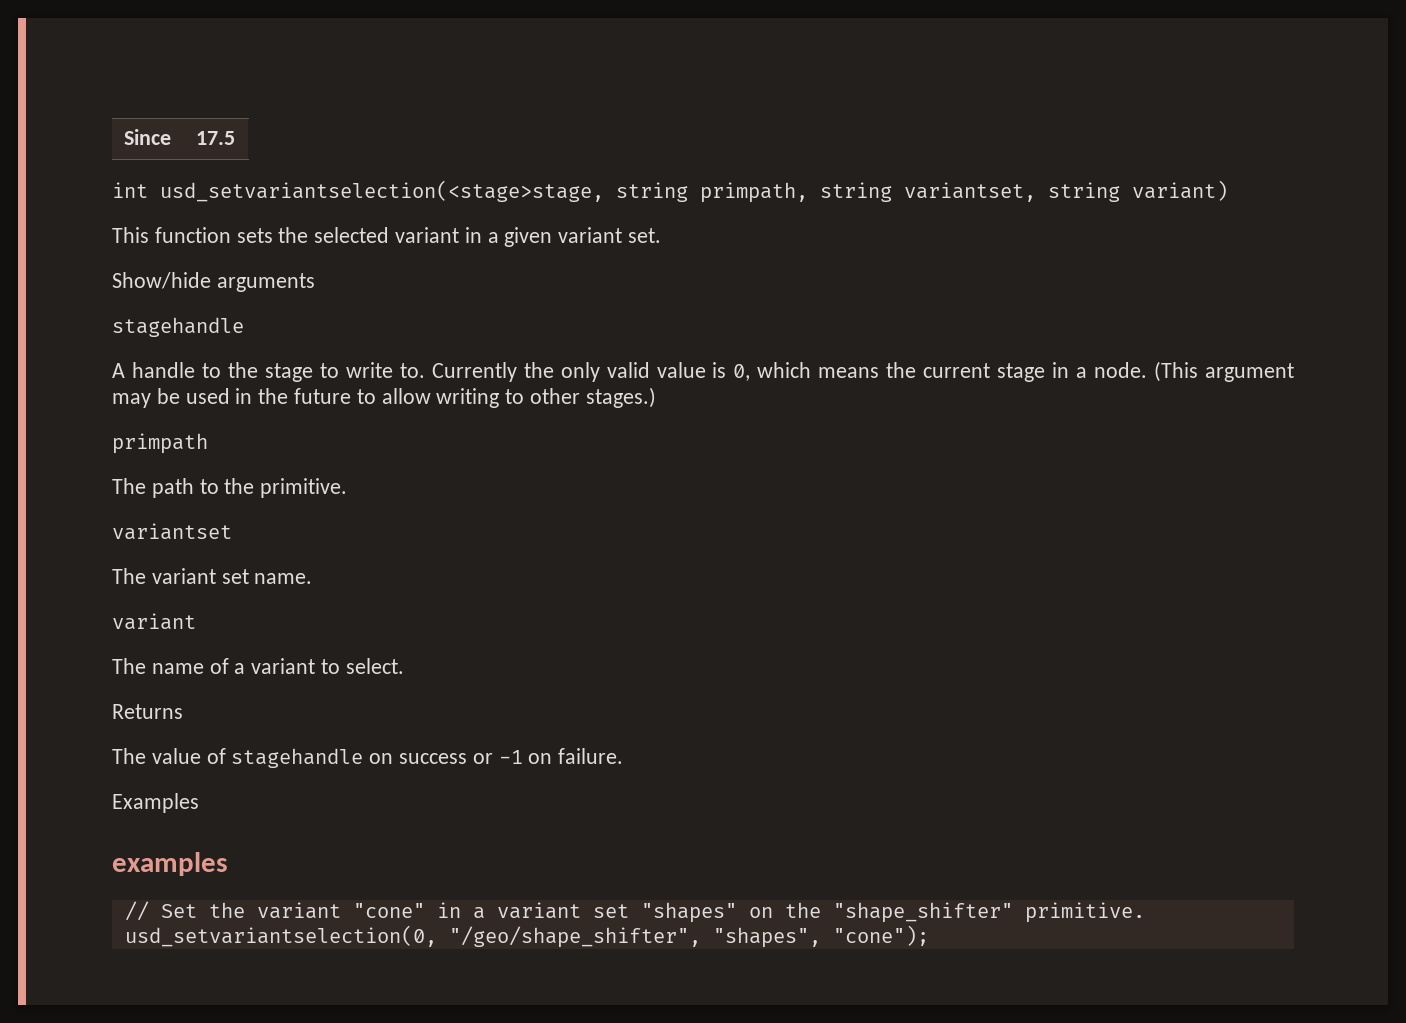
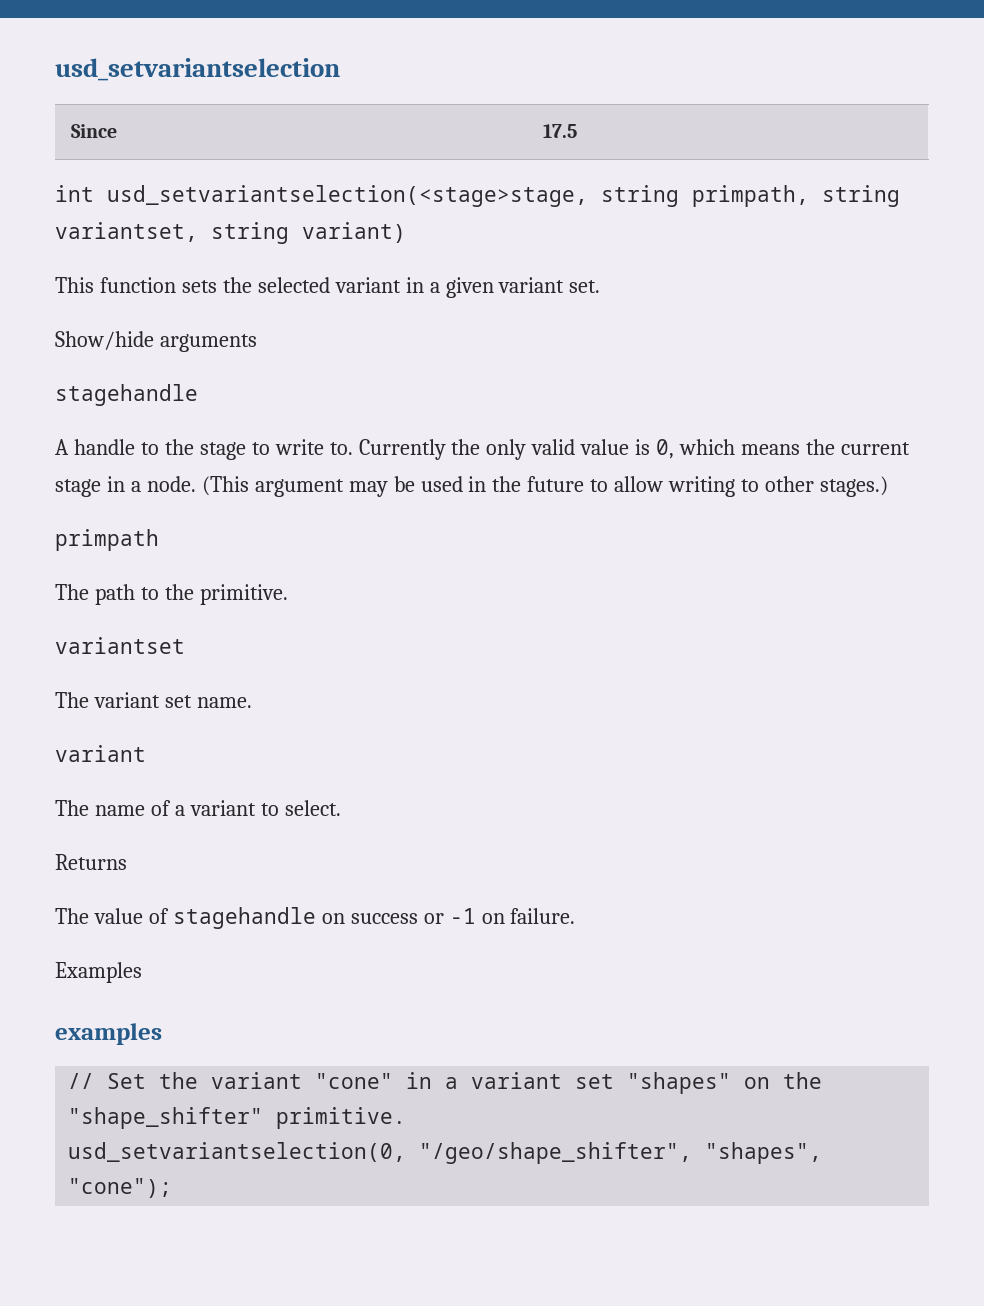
(124, 137) none -> [55,58,340,81] usd_setvariantselection //

